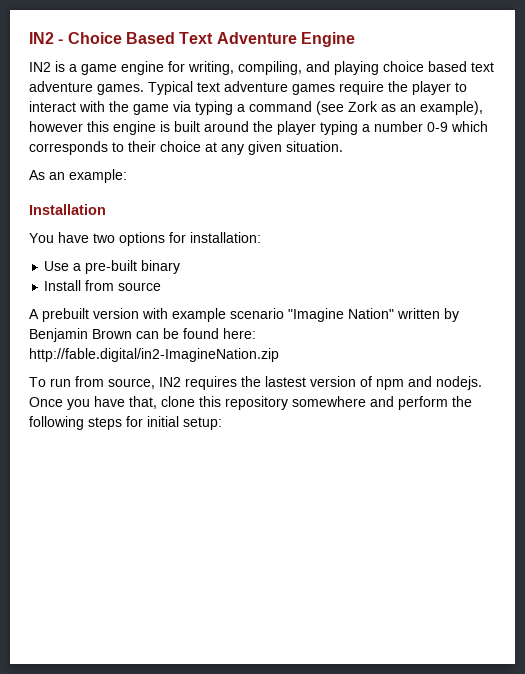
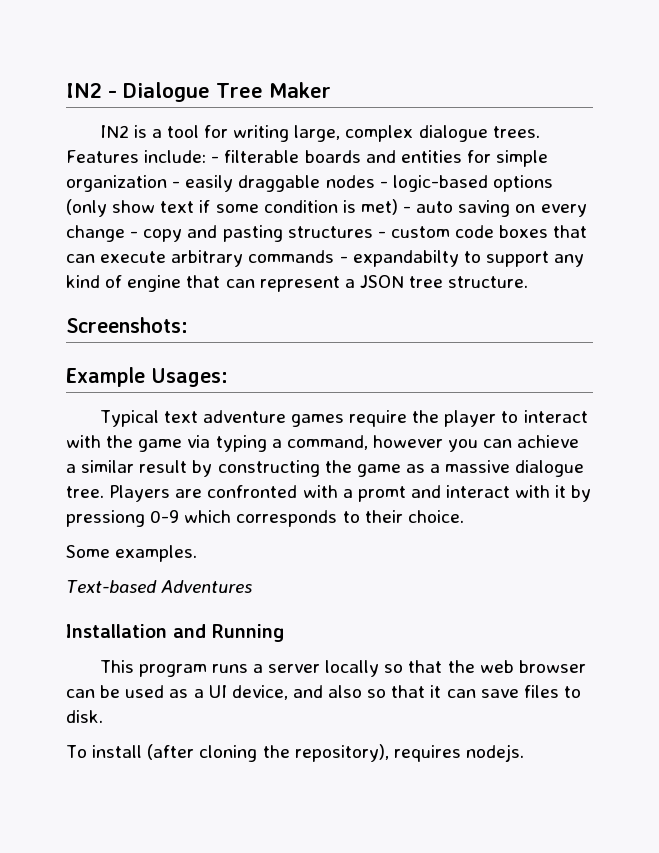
[67,32,355,47] [29,61,494,75] [29,81,144,95] Choice Based Text Adventure Engine // IN2 is a game engine for writing, compiling, and playing choice based text adventure games. -> [123,82,331,102] [99,125,540,142] [66,150,549,167] [66,175,553,192] [66,199,587,217] [66,225,588,242] [66,250,585,267] [66,275,529,292] [66,317,188,333] [66,367,228,387] Dialogue Tree Maker // IN2 is a tool for writing large, complex dialogue trees. Features include: - filterable boards and entities for simple organization - easily draggable nodes - logic-based options (only show text if some condition is met) - auto saving on every change - copy and pasting structures - custom code boxes that can execute arbitrary commands - expandabilty to support any kind of engine that can represent a JSON tree structure. // Screenshots: // Example Usages: //
[249,101,483,115] [29,121,423,135] command (see Zork as an example), however this engine is built around the player typing a number -> [286,435,580,452] [66,460,585,477] [66,485,592,502] [66,510,145,527] command, however you can achieve a similar result by constructing the game as a massive dialogue tree. Players are confronted with a promt and interact with it by pressiong
[160,141,343,155] [29,169,127,183] [29,204,106,215] [29,232,261,246] [44,260,181,274] [44,280,162,291] [29,308,459,322] [29,328,256,342] [29,348,279,362] [29,376,482,390] [29,396,472,410] [29,416,222,430] choice at any given situation. // As an example: // Installation // You have two options for installation: // Use a pre-built binary // Install from source // A prebuilt version with example scenario "Imagine Nation" written by Benjamin Brown can be found here: http://fable.digital/in2-ImagineNation.zip // To run from source, IN2 requires the lastest version of npm and nodejs. Once you have that, clone this repository somewhere and perform the following steps for initial setup: -> [407,510,464,523] [66,545,198,562] [66,580,253,593] [66,624,284,642] [99,660,586,677] [66,685,581,700] [66,710,103,723] [66,744,524,762] choice. // Some examples. // Text-based Adventures // Installation and Running // This program runs a server locally so that the web browser can be used as a UI device, and also so that it can save files to disk. // To install (after cloning the repository), requires nodejs.

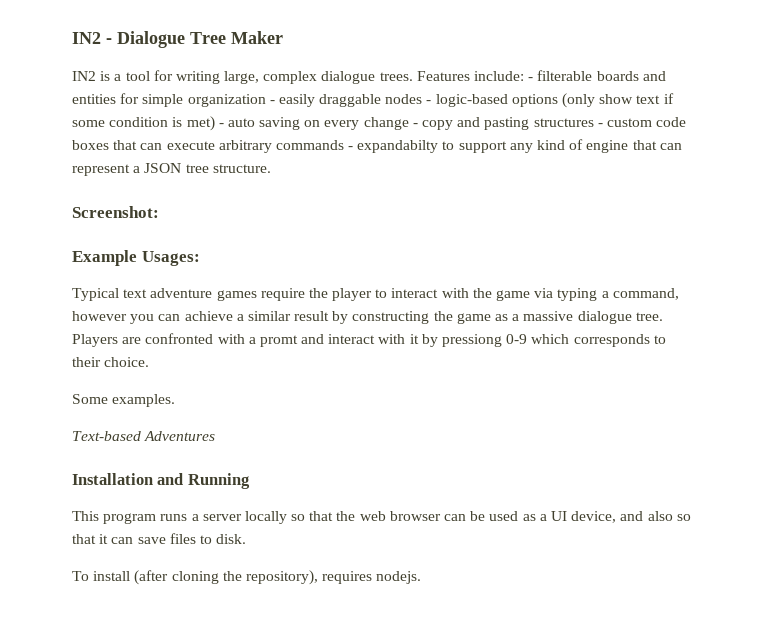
[66,317,188,333] Screenshots: -> [72,206,159,218] Screenshot:

